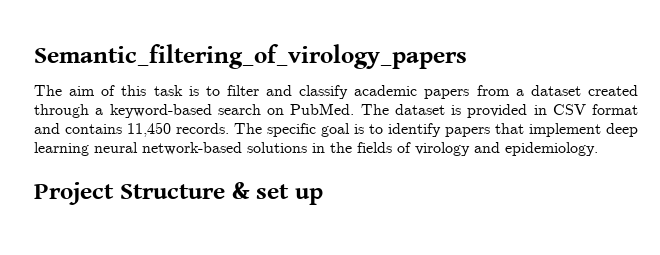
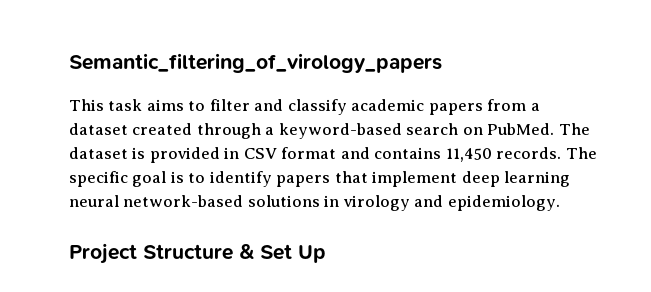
[34,85,199,96] The aim of this task is -> [69,99,184,111] This task aims
[330,142,411,153] the fields of -> (340, 201) none
[256,184,323,205] set up -> [260,244,326,263] Set Up

